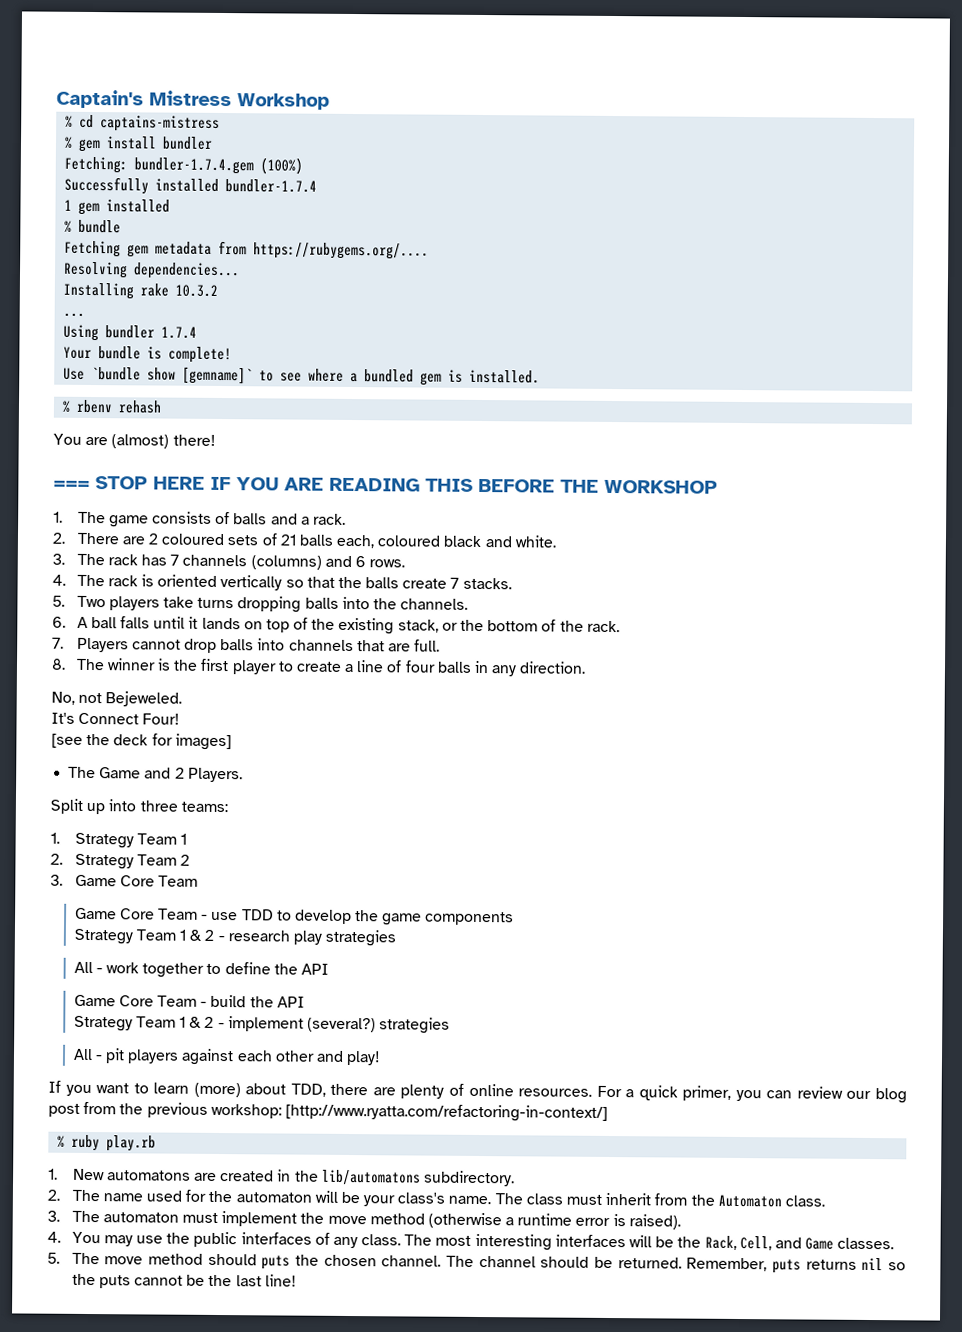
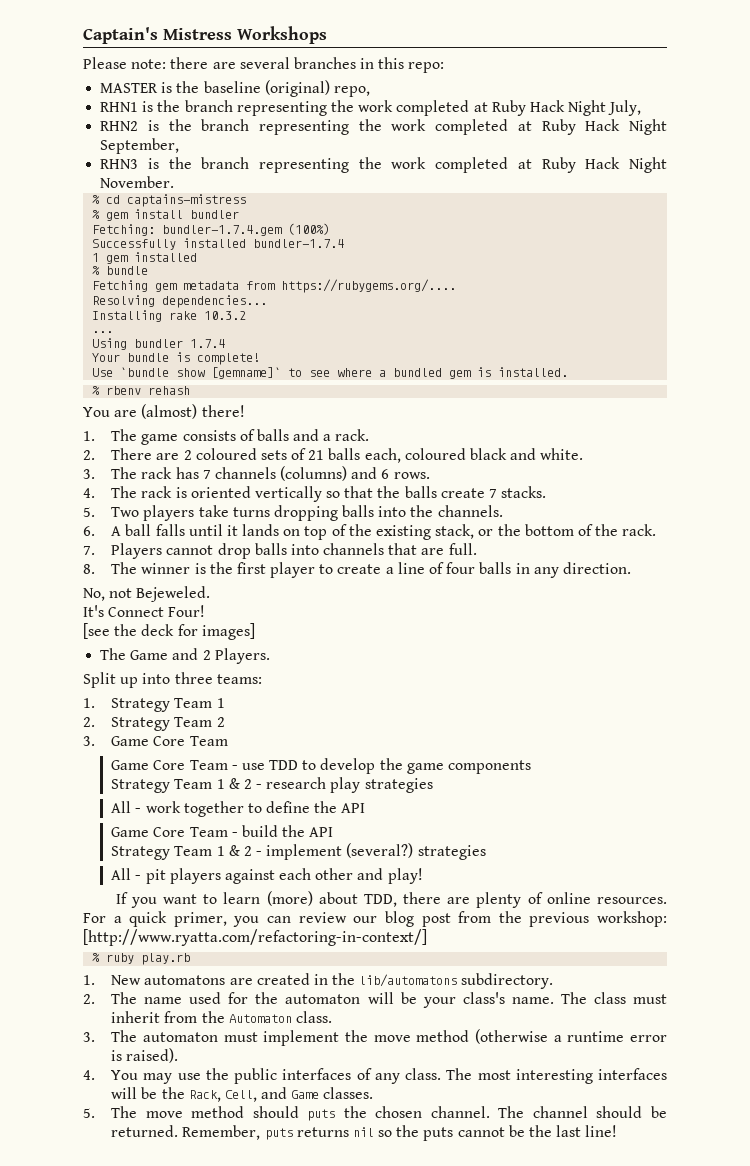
[237,93,330,110] Workshop -> [237,26,327,44] [83,57,445,73] [100,80,370,97] [100,100,642,116] [100,119,668,135] [100,138,180,154] [100,157,668,173] [100,176,175,188] Workshops // Please note: there are several branches in this repo: // MASTER is the baseline (original) repo, // RHN1 is the branch representing the work completed at Ruby Hack Night July, // RHN2 is the branch representing the work completed at Ruby Hack Night September, // RHN3 is the branch representing the work completed at Ruby Hack Night November.
[53,476,718,494] // === STOP HERE IF YOU ARE READING THIS BEFORE THE WORKSHOP -> (245, 411) none

